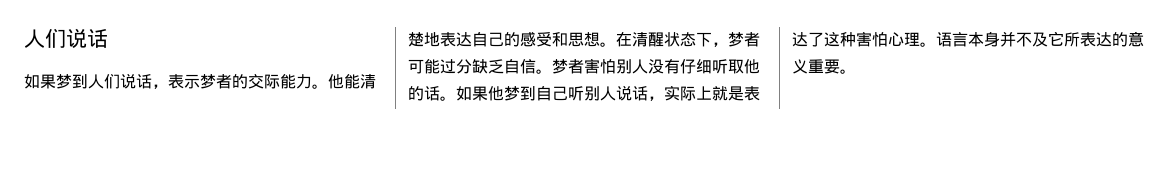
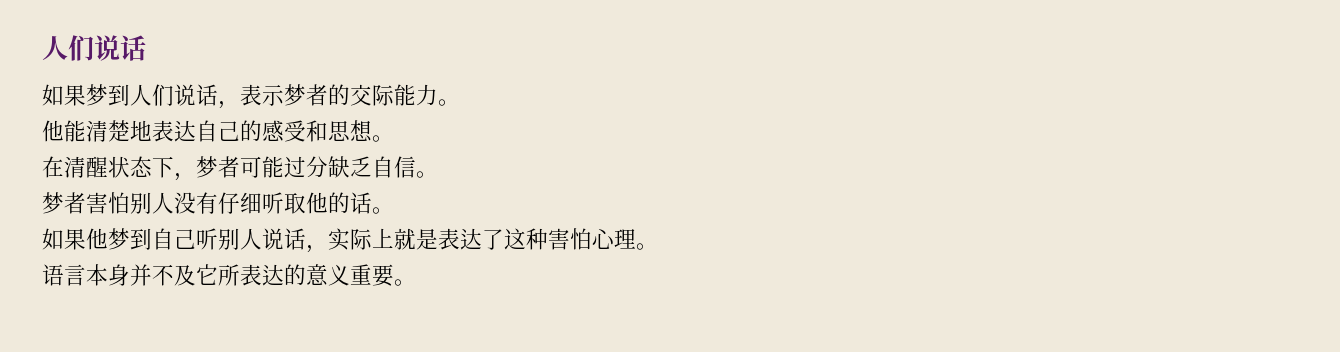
(328, 86) none -> (460, 102) //
(616, 44) none -> (394, 138) //
(552, 71) none -> (438, 174) //
(456, 98) none -> (394, 210) //
(936, 44) none -> (658, 246) //

